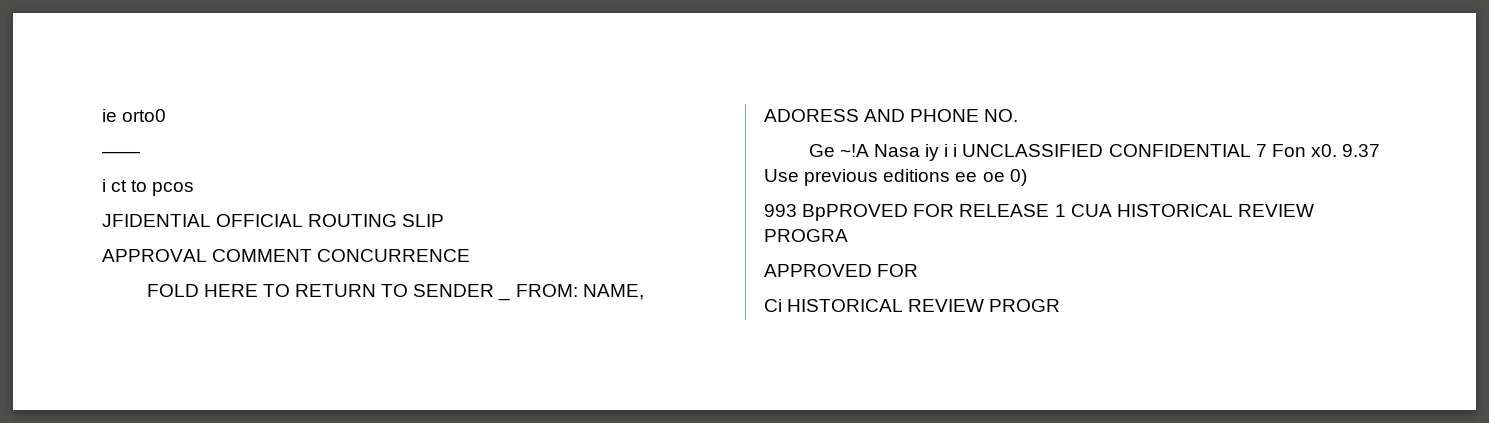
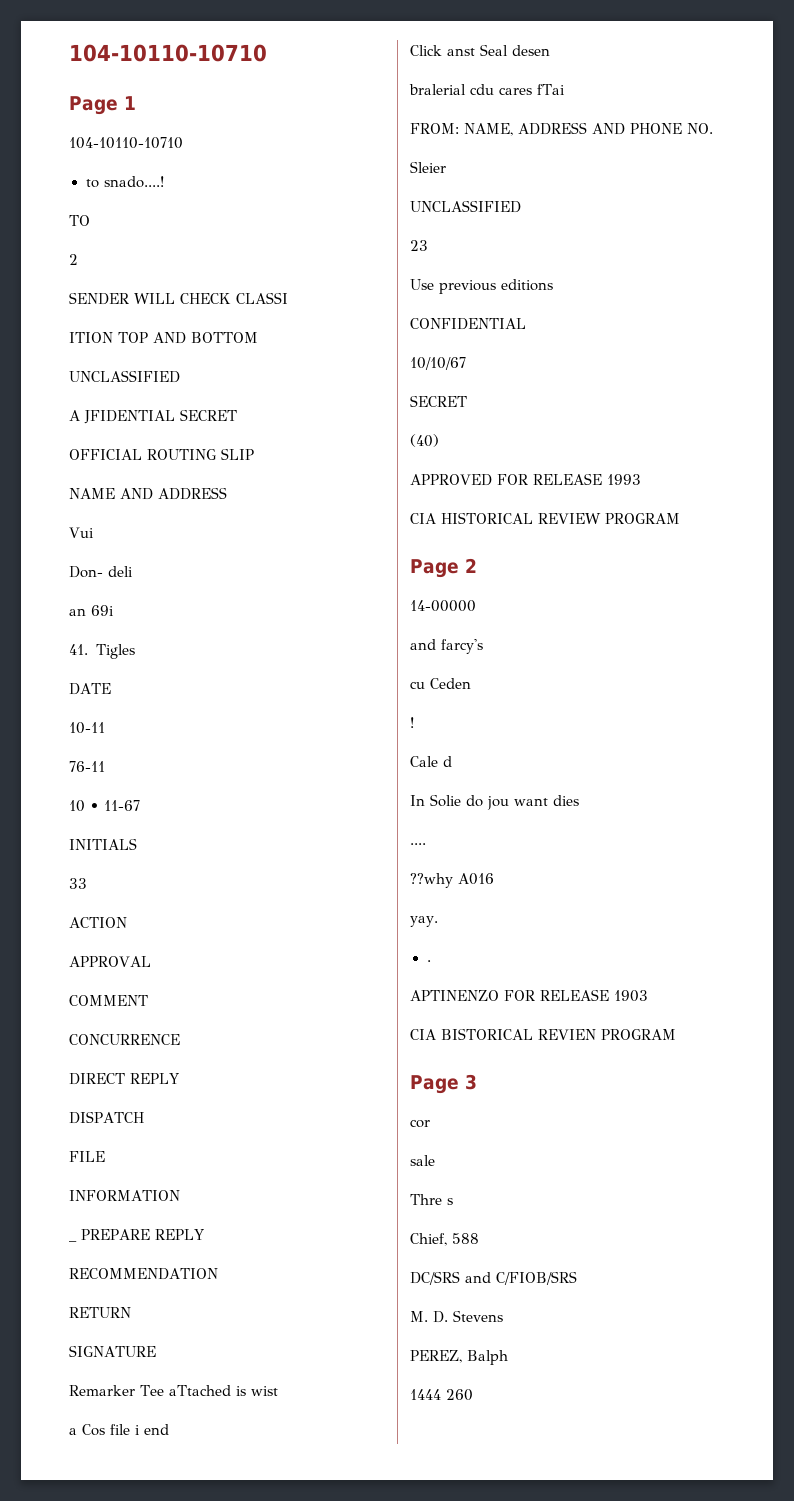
[102,109,167,122] [102,151,140,157] [102,179,195,196] [102,214,445,227] ie orto0 // —— // i ct to pcos // JFIDENTIAL OFFICIAL ROUTING SLIP -> [69,44,267,62] [69,96,136,115] [69,137,183,149] [85,176,164,188] [69,215,90,226] [69,254,78,265] [69,292,288,305] [69,332,258,344] [69,370,180,383] [69,409,237,424] [69,448,254,460] [69,487,227,500] [69,527,94,538] [69,566,133,578] [69,605,114,616] [69,644,135,659] [69,683,111,695] [69,722,105,734] [69,761,105,772] [69,800,140,812] [69,838,137,850] [69,878,87,889] [69,917,127,928] 104-10110-10710 // Page 1 // 104-10110-10710 // to snado....! // TO // 2 // SENDER WILL CHECK CLASSI // ITION TOP AND BOTTOM // UNCLASSIFIED // A JFIDENTIAL SECRET // OFFICIAL ROUTING SLIP // NAME AND ADDRESS // Vui // Don- deli // an 69i // 41. Tigles // DATE // 10-11 // 76-11 // 10 • 11-67 // INITIALS // 33 // ACTION
(207, 255) none -> (151, 961) //
(313, 255) none -> (148, 1000) //
[146,284,495,297] [498,297,511,301] FOLD HERE TO RETURN TO SENDER _ -> [69,1073,179,1085] [69,1111,144,1124] [69,1151,105,1162] [69,1190,180,1201] [69,1240,77,1242] [81,1229,204,1240] [69,1268,218,1280] [69,1307,131,1318] [69,1345,156,1357] [69,1385,278,1396] [69,1424,169,1436] [410,44,550,56] [409,84,565,95] DIRECT REPLY // DISPATCH // FILE // INFORMATION // _ PREPARE REPLY // RECOMMENDATION // RETURN // SIGNATURE // Remarker Tee aTtached is wist // a Cos file i end // Click anst Seal desen // bralerial cdu cares fTai //
[764,109,859,122] ADORESS -> [518,122,587,135] ADDRESS
[808,144,1381,161] [764,169,1027,186] [764,204,1314,221] [764,229,848,242] [764,264,919,277] [764,299,1061,312] Ge ~!A Nasa iy i i UNCLASSIFIED CONFIDENTIAL 7 Fon x0. 9.37 Use previous editions ee oe 0) // 993 BpPROVED FOR RELEASE 1 CUA HISTORICAL REVIEW PROGRA // APPROVED FOR // Ci HISTORICAL REVIEW PROGR -> [410,161,446,173] [410,200,521,213] [410,240,428,251] [410,279,553,294] [410,318,526,330] [410,357,466,370] [410,395,467,407] [410,434,439,447] [410,473,641,486] [410,512,680,524] [410,558,477,578] [410,600,476,612] [410,639,483,654] [410,678,471,689] [410,717,414,728] [410,756,452,767] [410,794,579,810] [410,843,426,845] [410,873,494,888] [410,916,438,927] [426,960,431,962] [410,989,648,1002] [410,1028,676,1040] [410,1074,477,1094] [410,1119,430,1128] [410,1155,435,1166] [410,1194,453,1205] [410,1233,479,1246] [410,1271,577,1285] [410,1310,503,1323] [410,1350,508,1365] [410,1389,473,1401] Sleier // UNCLASSIFIED // 23 // Use previous editions // CONFIDENTIAL // 10/10/67 // SECRET // (40) // APPROVED FOR RELEASE 1993 // CIA HISTORICAL REVIEW PROGRAM // Page 2 // 14-00000 // and farcy's // cu Ceden // ! // Cale d // In Solie do jou want dies // .... // ??why A016 // yay. // . // APTINENZO FOR RELEASE 1903 // CIA BISTORICAL REVIEN PROGRAM // Page 3 // cor // sale // Thre s // Chief, 588 // DC/SRS and C/FIOB/SRS // M. D. Stevens // PEREZ, Balph // 1444 260

